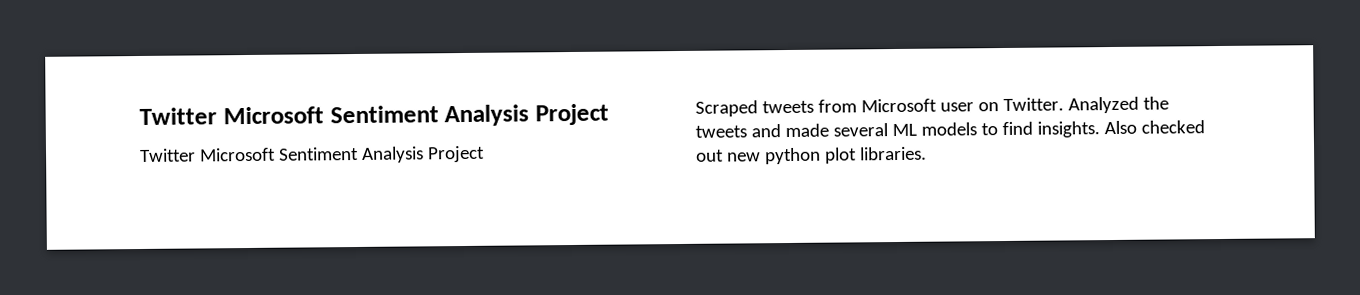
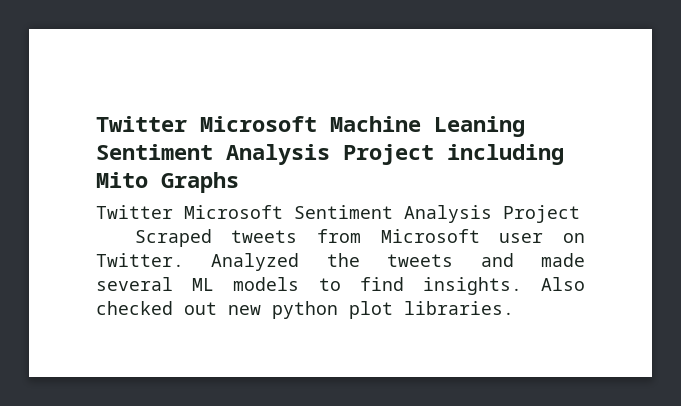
[139,103,609,127] Twitter Microsoft Sentiment Analysis Project -> [96,116,525,137] [96,144,564,165] [96,172,239,193] Twitter Microsoft Machine Leaning Sentiment Analysis Project including Mito Graphs

